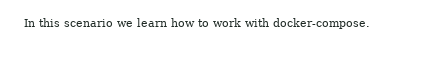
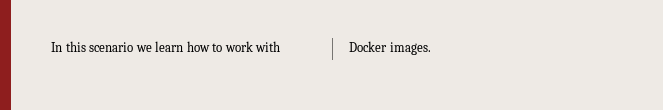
[273,18,370,29] docker-compose. -> [349,41,431,55] Docker images.

